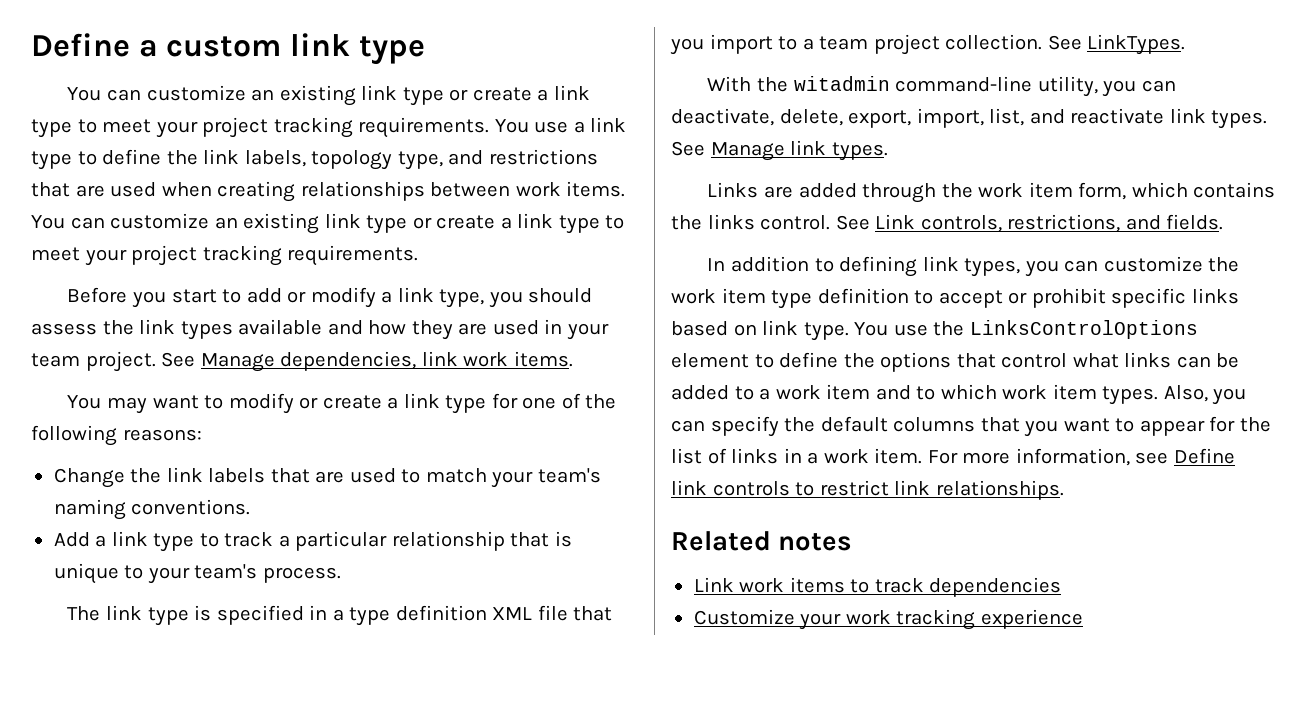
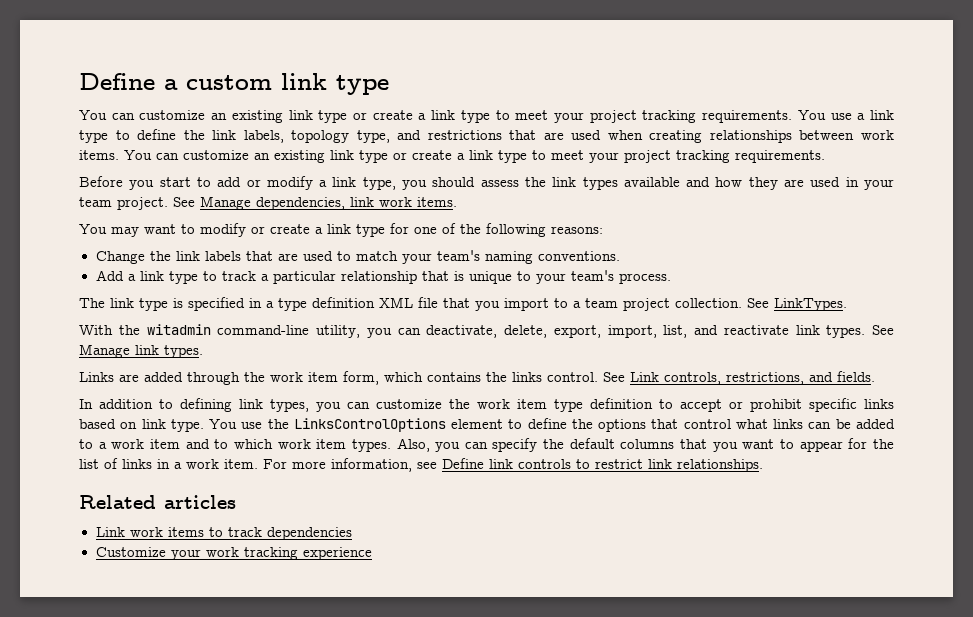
[778,533,853,551] notes -> [164,495,236,509] articles

